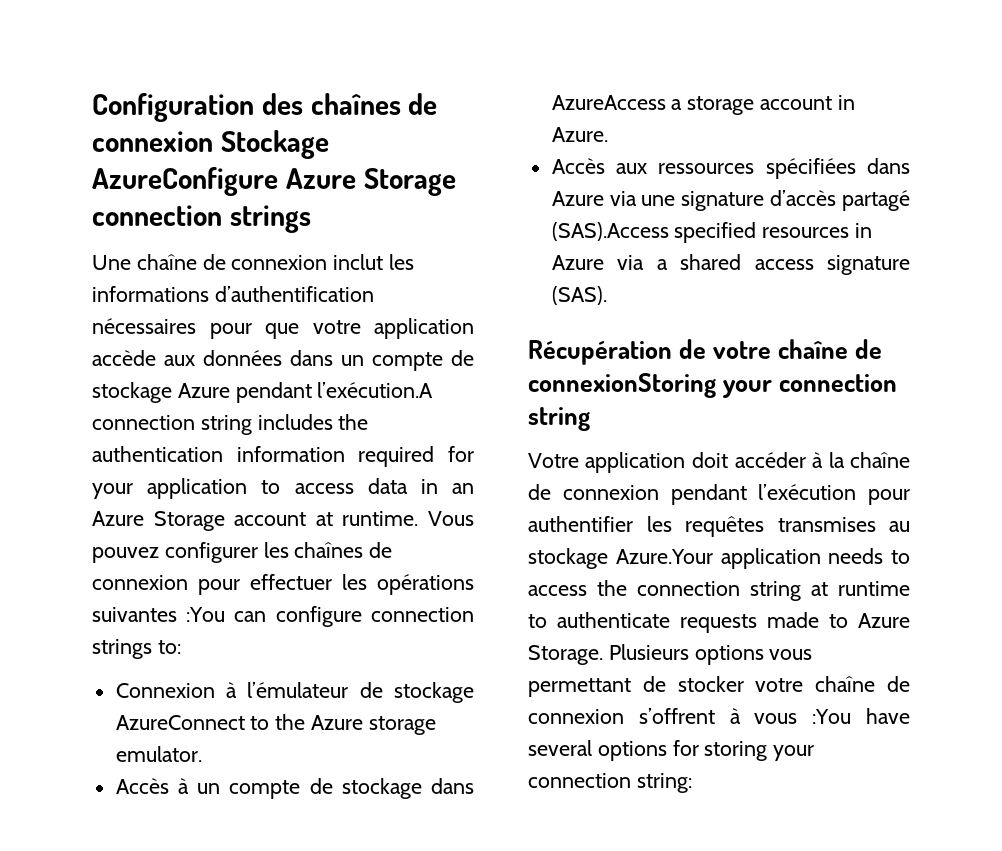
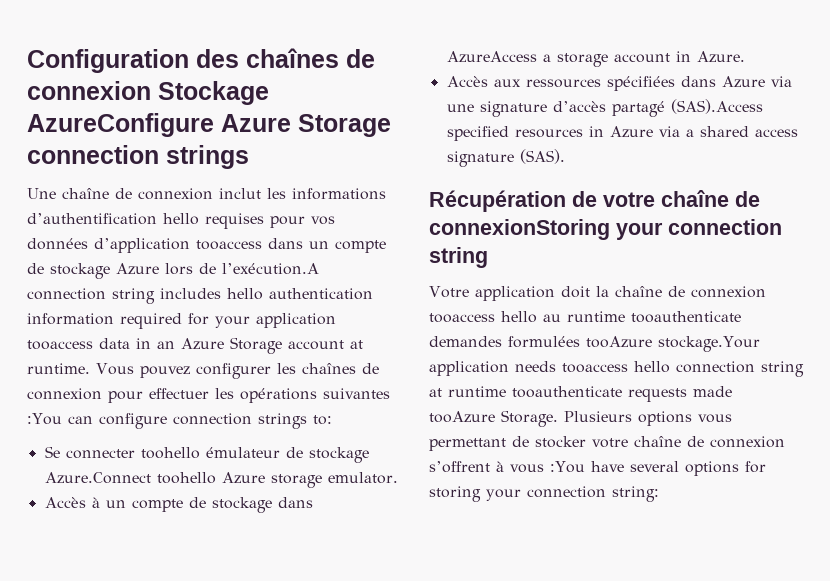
[92,318,474,339] [92,350,282,366] nécessaires pour que votre application accède aux données -> [163,213,335,229] [27,238,262,253] hello requises pour vos données d’application tooaccess
[235,382,312,403] pendant -> [165,263,216,275] lors de
[338,414,369,430] the -> [227,288,263,300] hello
[261,480,354,494] to access -> [27,340,93,350] tooaccess
[115,682,474,703] [115,714,306,730] Connexion à l’émulateur de stockage AzureConnect to the -> [44,446,369,463] [44,472,216,484] Se connecter toohello émulateur de stockage Azure.Connect toohello
[734,452,823,468] accéder à -> (590, 292) none
[670,484,910,505] [528,516,910,537] [528,548,910,569] [528,580,910,601] [528,612,910,633] pendant l’exécution pour authentifier les requêtes transmises au stockage Azure.Your application needs to access the connection string at runtime to authenticate requests made to Azure -> [429,311,741,323] [429,336,760,352] [429,361,804,377] [429,386,732,402] [429,411,495,423] tooaccess hello au runtime tooauthenticate demandes formulées tooAzure stockage.Your application needs tooaccess hello connection string at runtime tooauthenticate requests made tooAzure

